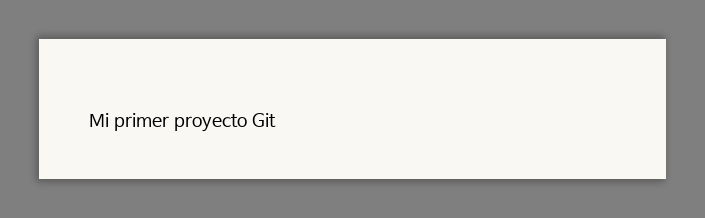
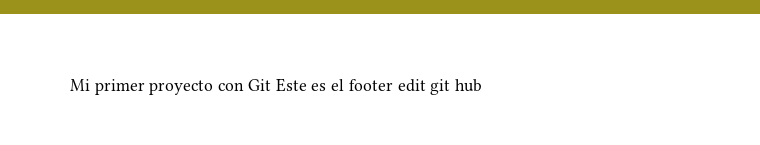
[251,113,276,128] Git -> [218,78,482,95] con Git Este es el footer edit git hub

